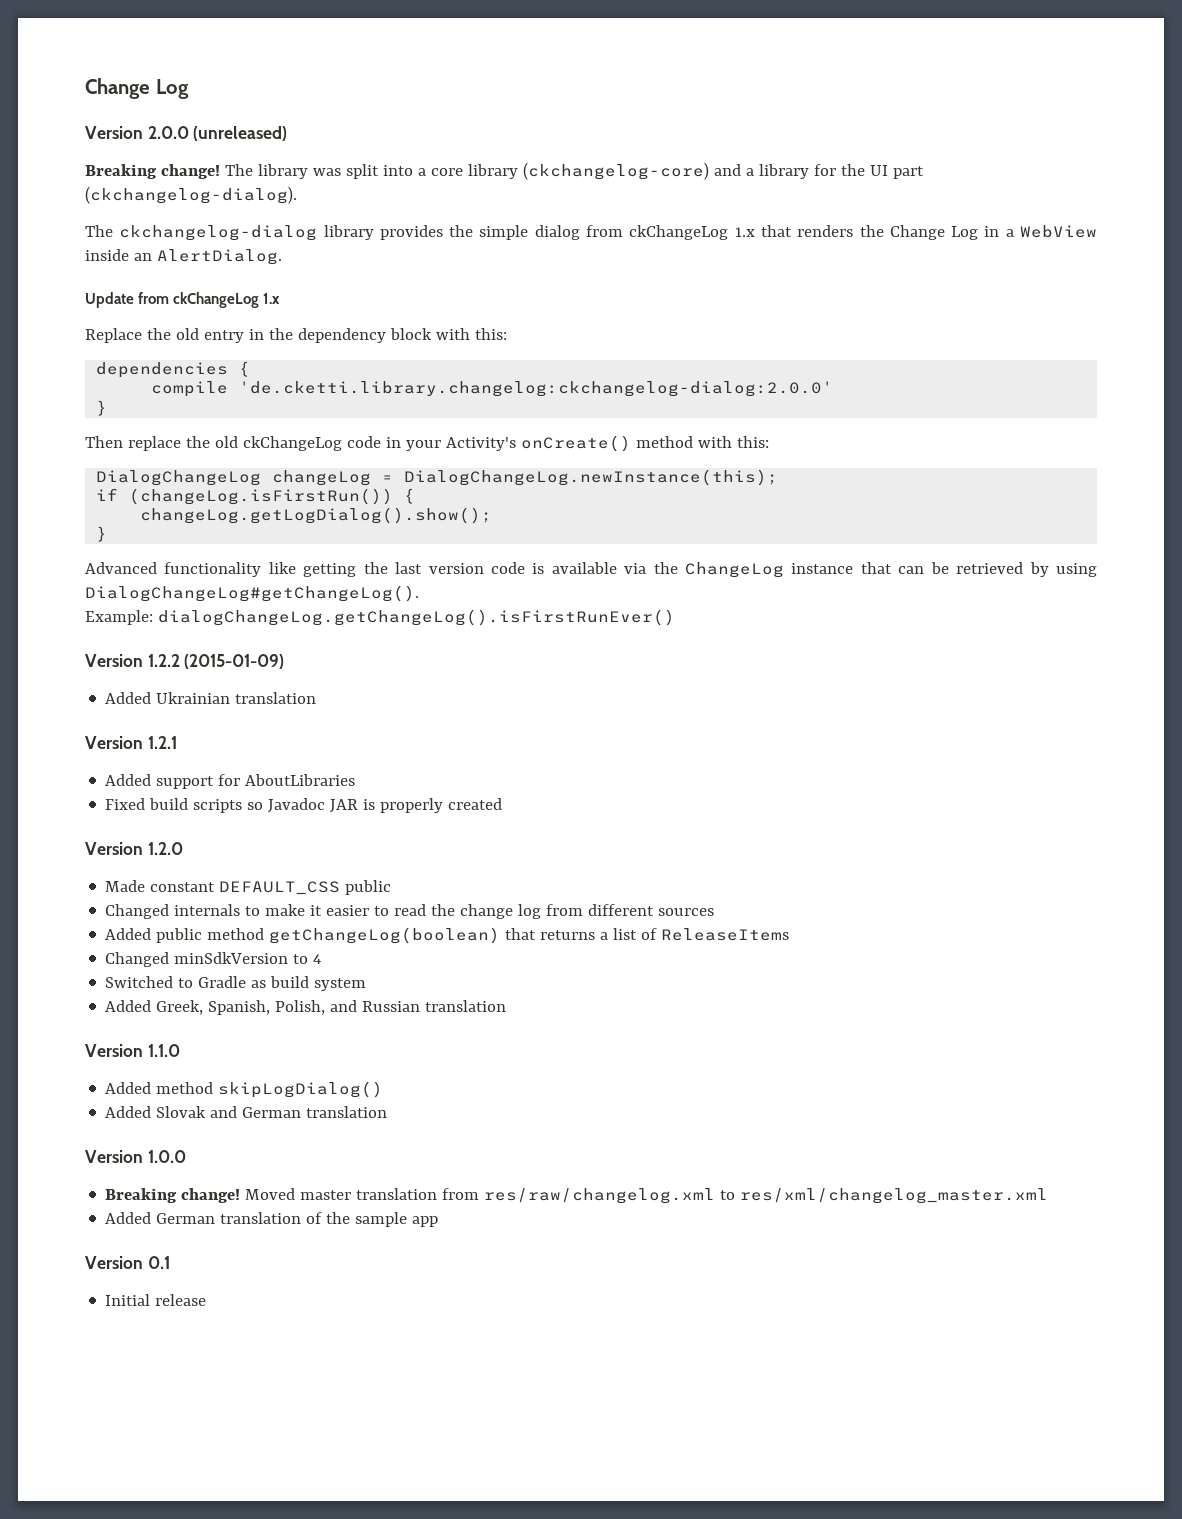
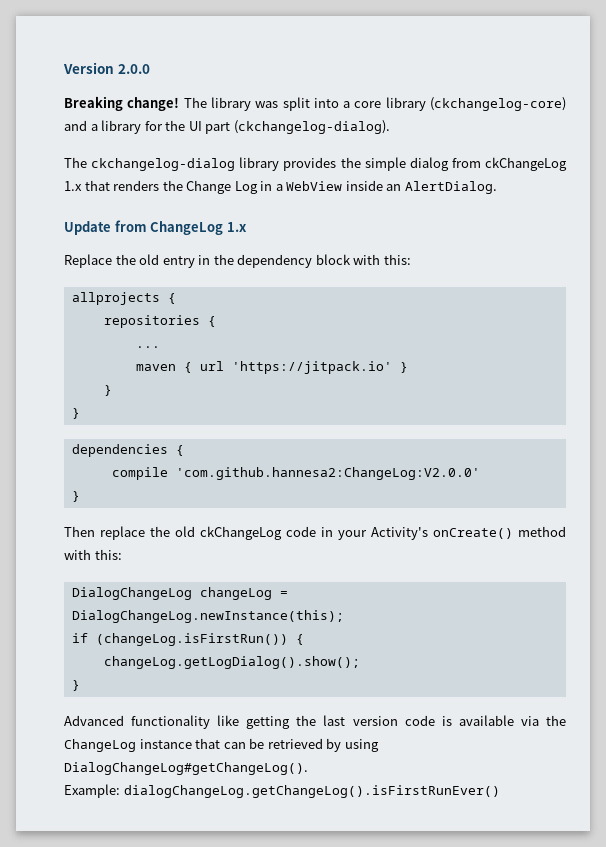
[85,78,189,99] Change Log // -> (63, 68) none
[193,126,288,141] (unreleased) -> (150, 69) none
[173,292,260,308] ckChangeLog -> [150,221,224,235] ChangeLog
(507, 334) none -> [71,292,176,305] [103,315,216,328] [135,346,160,348] [135,361,408,374] [103,385,112,396] [71,408,80,419] // allprojects { // repositories { // ... // maven { url 'https://jitpack.io' } // } // }
[239,381,834,397] 'de.cketti.library.changelog:ckchangelog-dialog:2.0.0' -> [175,467,480,480] 'com.github.hannesa2:ChangeLog:V2.0.0'
[85,654,285,669] [105,692,317,704] [85,736,177,749] [105,774,356,789] [105,798,503,813] [85,842,183,855] [105,880,392,895] [105,904,715,919] [105,927,790,944] [105,952,322,967] [105,976,367,991] [105,1000,507,1015] [85,1044,180,1057] [105,1081,384,1098] [105,1106,388,1118] [85,1150,186,1163] [105,1188,1049,1204] [105,1212,439,1227] [85,1256,170,1269] [105,1294,207,1306] // Version 1.2.2 (2015-01-09) // Added Ukrainian translation // Version 1.2.1 // Added support for AboutLibraries // Fixed build scripts so Javadoc JAR is properly created // Version 1.2.0 // Made constant DEFAULT_CSS public // Changed internals to make it easier to read the change log from different sources // Added public method getChangeLog(boolean) that returns a list of ReleaseItems // Changed minSdkVersion to 4 // Switched to Gradle as build system // Added Greek, Spanish, Polish, and Russian translation // Version 1.1.0 // Added method skipLogDialog() // Added Slovak and German translation // Version 1.0.0 // Breaking change! Moved master translation from res/raw/changelog.xml to res/xml/changelog_master.xml // Added German translation of the sample app // Version 0.1 // Initial release -> (500, 791) none

